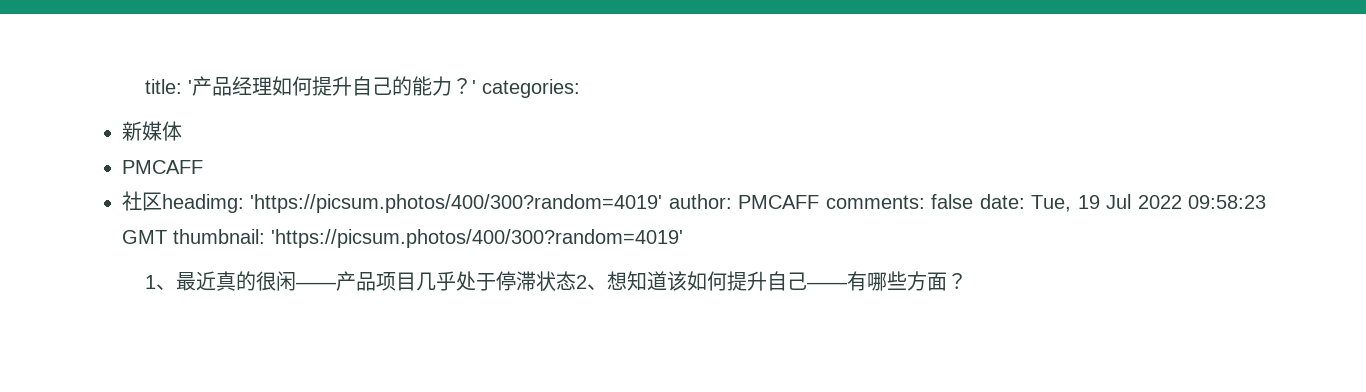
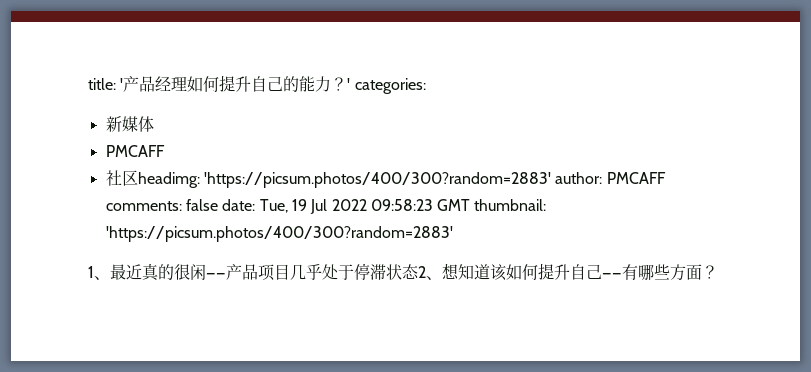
[250,194,663,213] 'https://picsum.photos/400/300?random=4019' -> [203,172,551,188] 'https://picsum.photos/400/300?random=2883'
[271,229,683,248] 'https://picsum.photos/400/300?random=4019' -> [105,226,453,242] 'https://picsum.photos/400/300?random=2883'

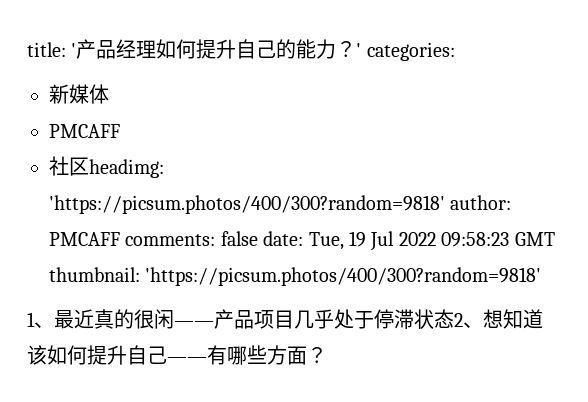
[203,172,551,188] 'https://picsum.photos/400/300?random=2883' -> [49,195,445,214] 'https://picsum.photos/400/300?random=9818'
[105,226,453,242] 'https://picsum.photos/400/300?random=2883' -> [145,267,542,286] 'https://picsum.photos/400/300?random=9818'

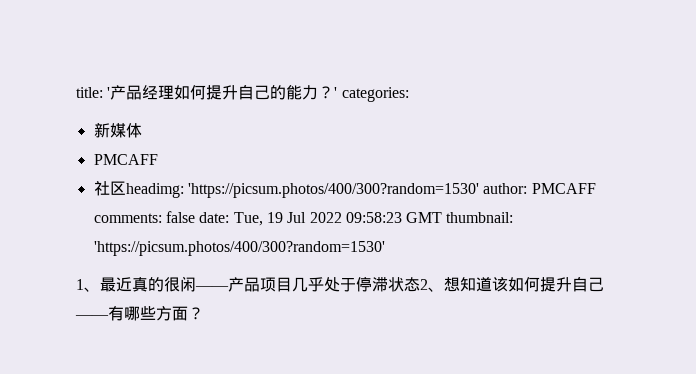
[49,195,445,214] 'https://picsum.photos/400/300?random=9818' -> [187,183,479,198] 'https://picsum.photos/400/300?random=1530'
[145,267,542,286] 'https://picsum.photos/400/300?random=9818' -> [93,241,385,256] 'https://picsum.photos/400/300?random=1530'

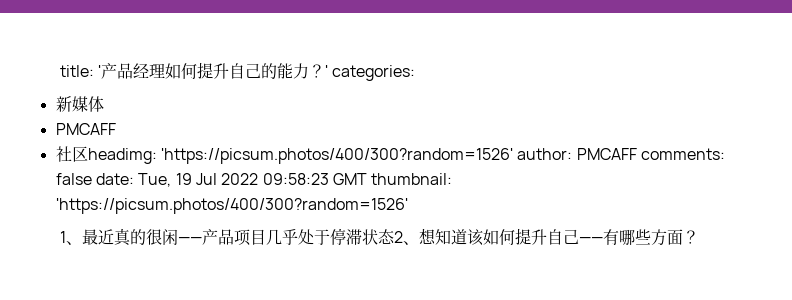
[187,183,479,198] 'https://picsum.photos/400/300?random=1530' -> [160,148,513,164] 'https://picsum.photos/400/300?random=1526'
[93,241,385,256] 'https://picsum.photos/400/300?random=1530' -> [55,198,408,214] 'https://picsum.photos/400/300?random=1526'

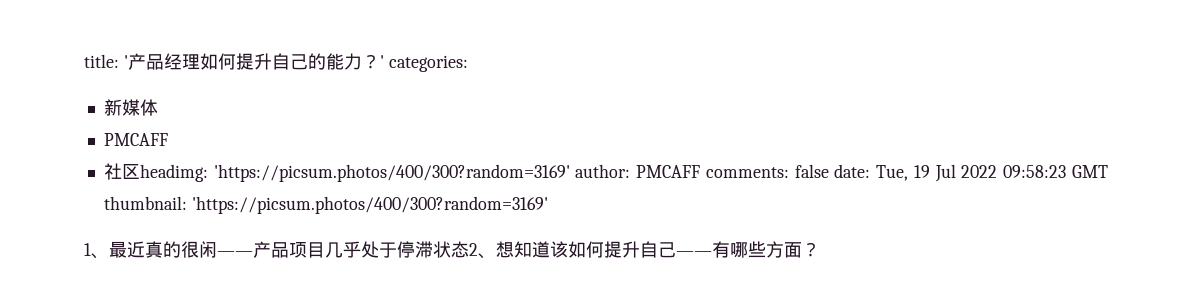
[160,148,513,164] 'https://picsum.photos/400/300?random=1526' -> [213,164,570,182] 'https://picsum.photos/400/300?random=3169'
[55,198,408,214] 'https://picsum.photos/400/300?random=1526' -> [191,196,548,214] 'https://picsum.photos/400/300?random=3169'

